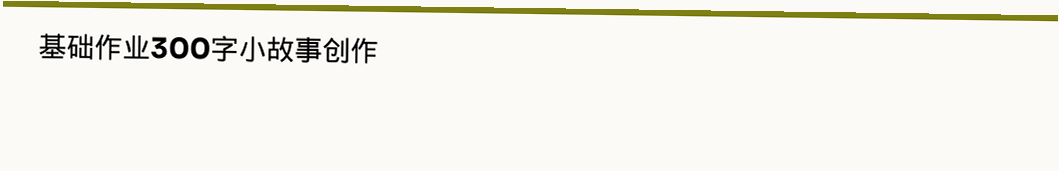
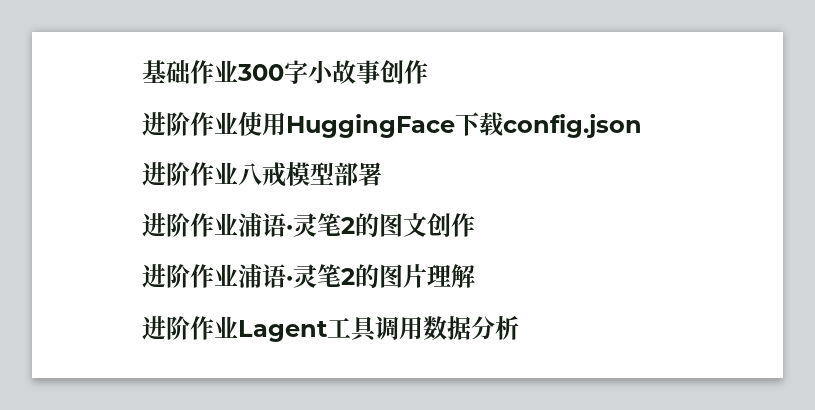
(379, 50) none -> [142,111,642,138] [142,162,382,187] [142,213,475,237] [142,264,475,288] [142,315,519,342] // 进阶作业使用HuggingFace下载config.json // 进阶作业八戒模型部署 // 进阶作业浦语·灵笔2的图文创作 // 进阶作业浦语·灵笔2的图片理解 // 进阶作业Lagent工具调用数据分析

